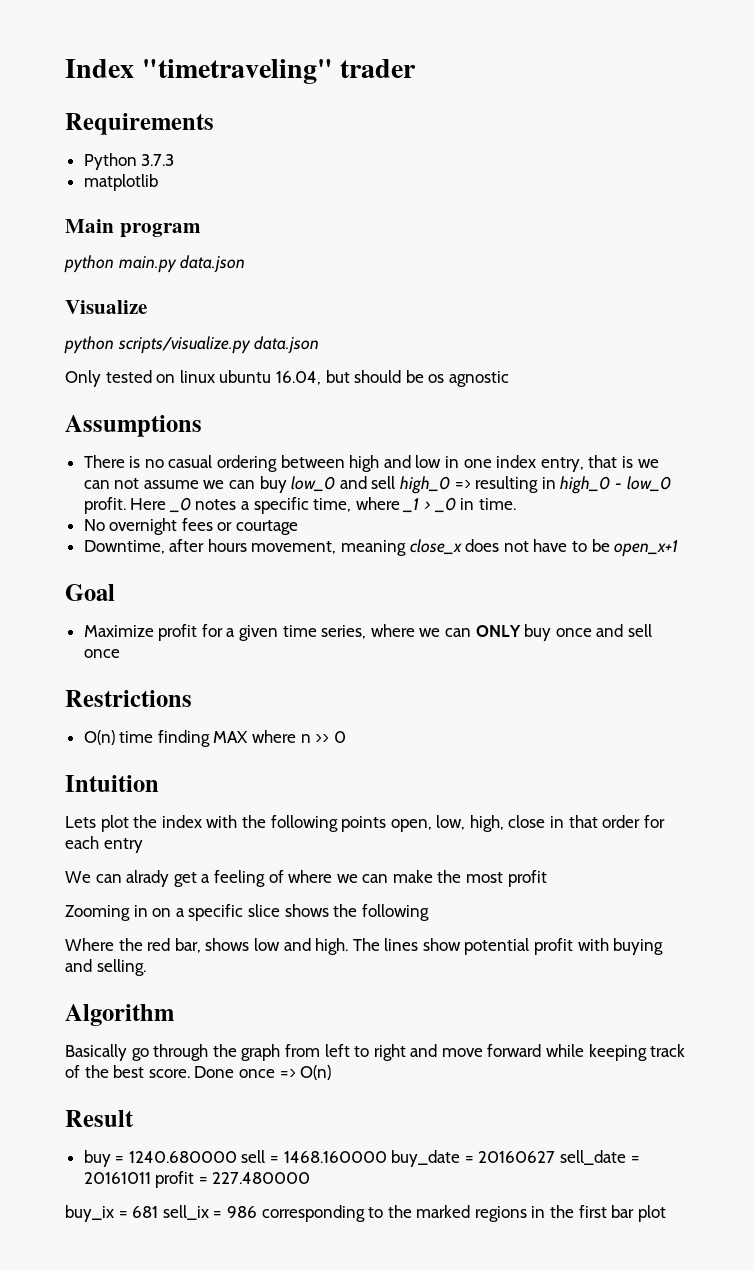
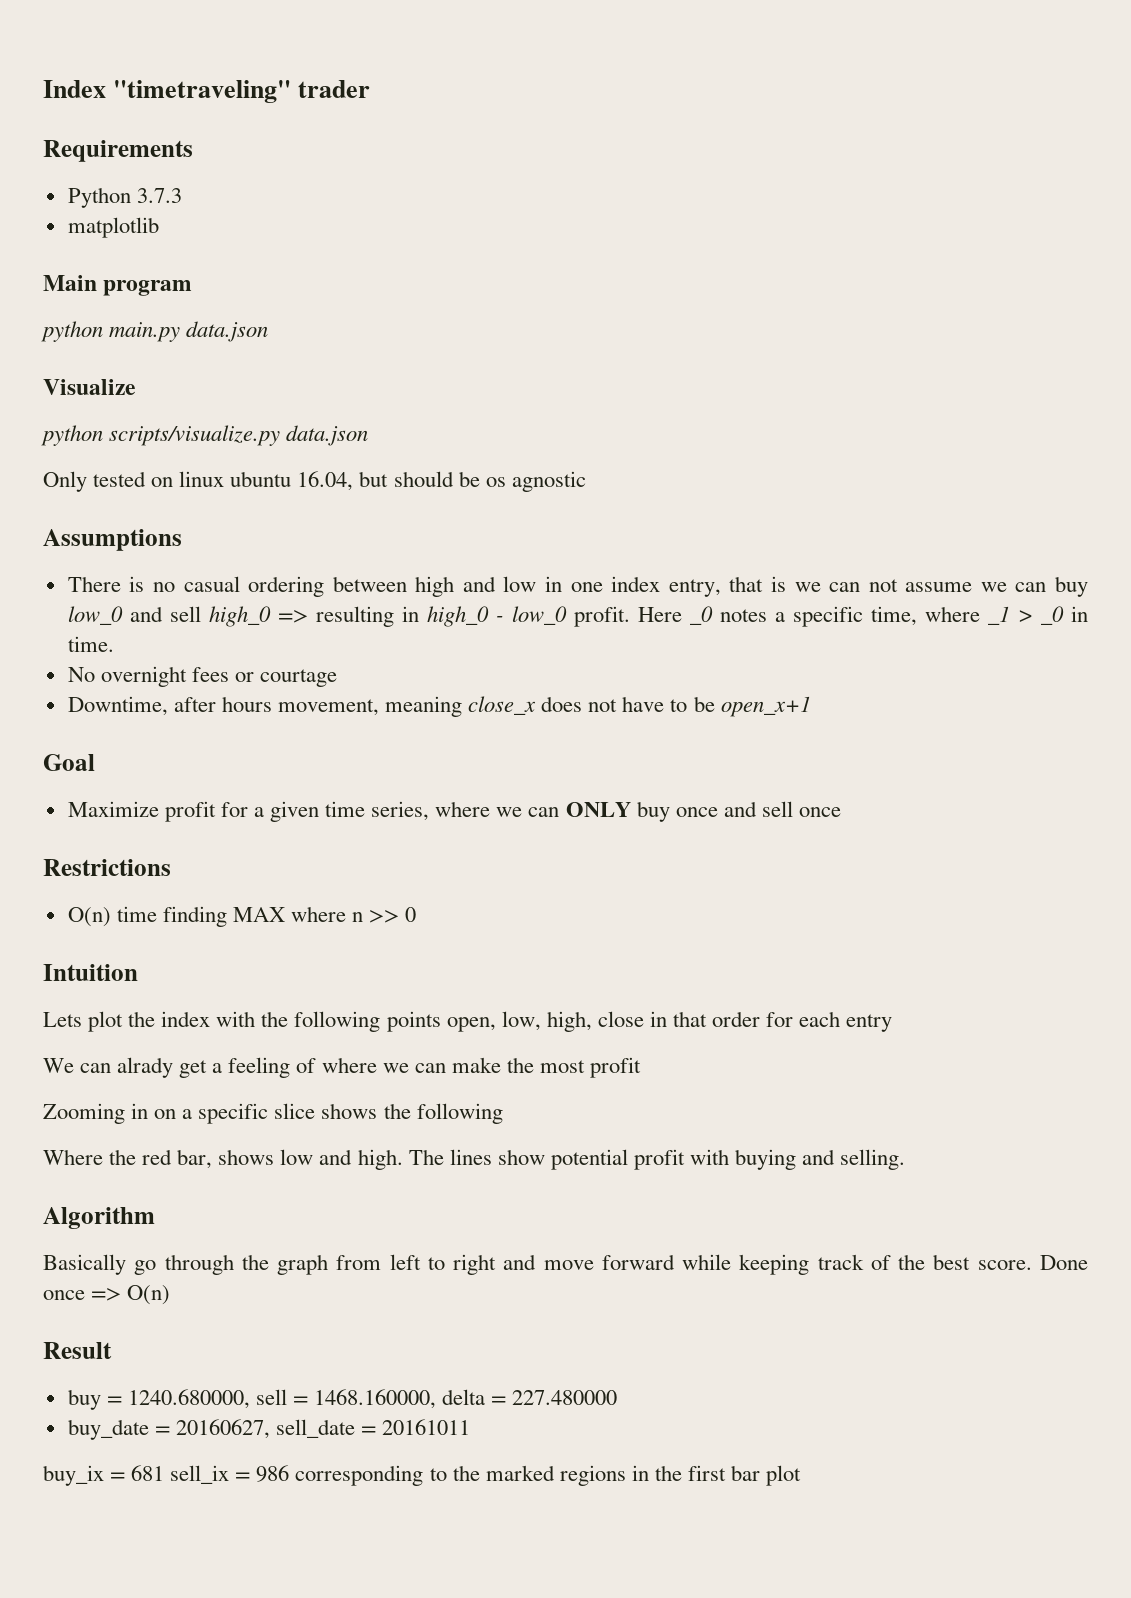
[128,1151,237,1163] 1240.680000 -> [127,1389,250,1409] 1240.680000,
[283,1151,387,1163] 1468.160000 -> [314,1389,618,1409] 1468.160000, delta = 227.480000 //
[478,1151,556,1163] 20160627 -> [175,1419,270,1439] 20160627,
[155,1171,311,1188] profit = 227.480000 -> (471, 1427) none

